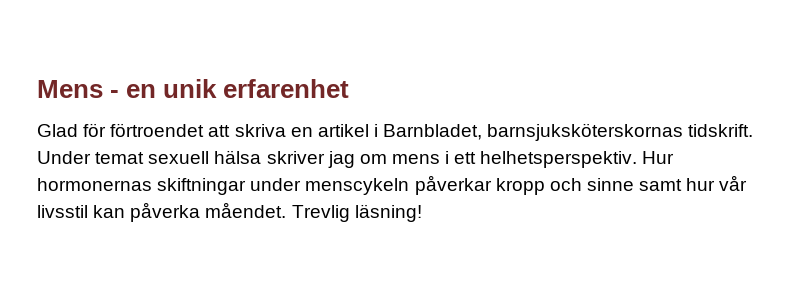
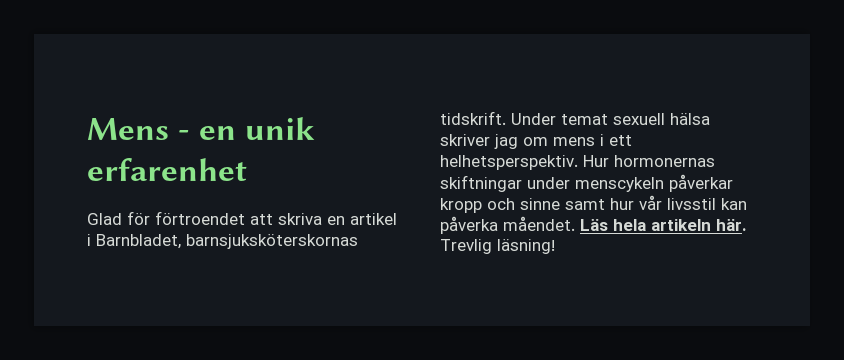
(287, 210) none -> [580,219,747,231] Läs hela artikeln här.

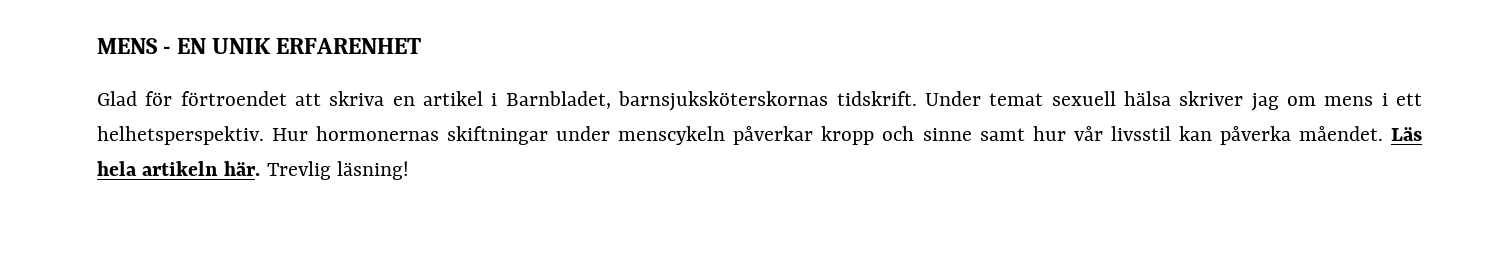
[87,117,316,140] [87,158,247,181] Mens - en unik erfarenhet -> [97,38,422,54] MENS - EN UNIK ERFARENHET

